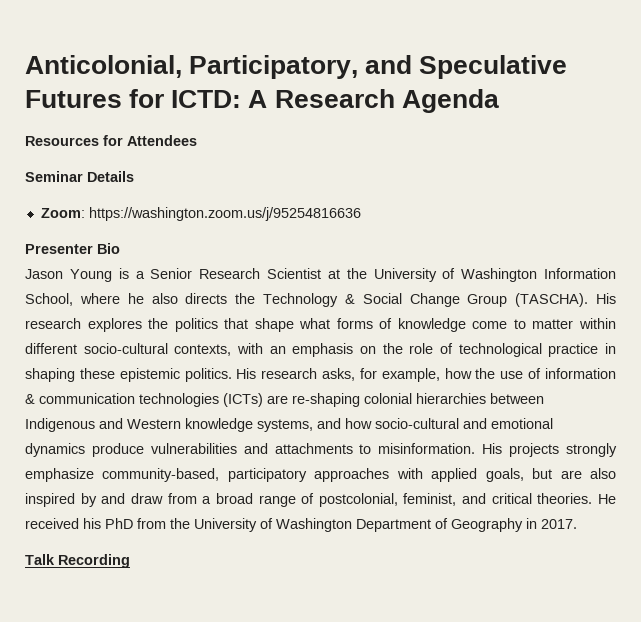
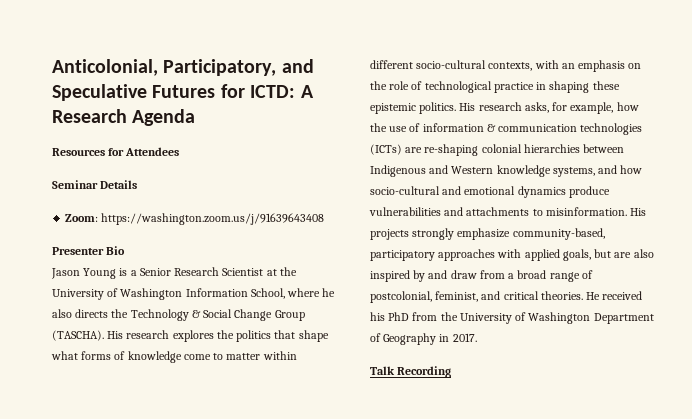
[88,207,361,221] https://washington.zoom.us/j/95254816636 -> [101,213,325,225] https://washington.zoom.us/j/91639643408

